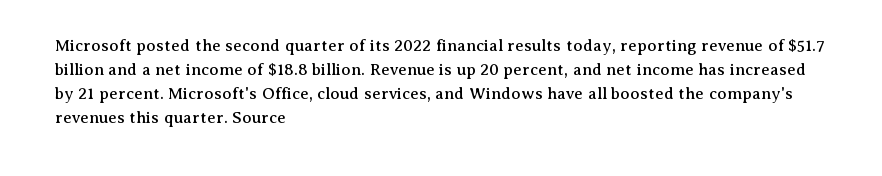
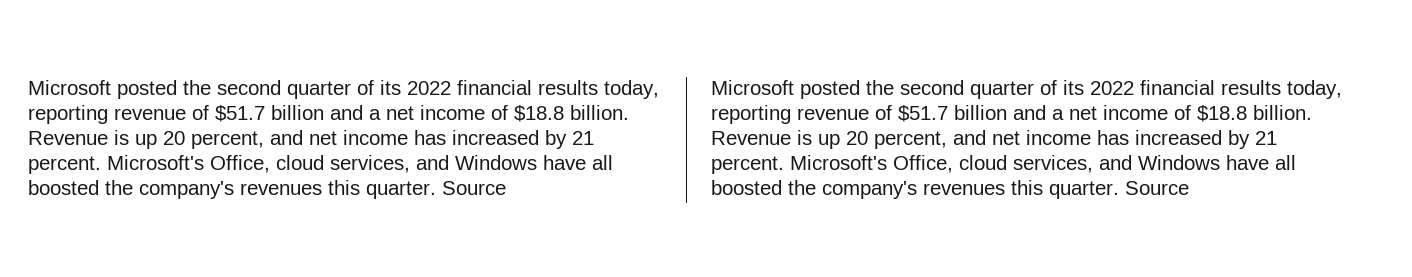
(287, 117) none -> [711,80,1342,99] [711,105,1312,124] [711,130,1277,149] [711,155,1296,174] [711,180,1189,199] // Microsoft posted the second quarter of its 2022 financial results today, reporting revenue of $51.7 billion and a net income of $18.8 billion. Revenue is up 20 percent, and net income has increased by 21 percent. Microsoft's Office, cloud services, and Windows have all boosted the company's revenues this quarter. Source

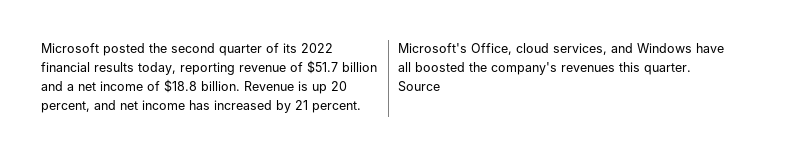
[711,80,1342,99] [711,105,1312,124] [711,130,1277,149] [711,155,1296,174] [711,180,1189,199] // Microsoft posted the second quarter of its 2022 financial results today, reporting revenue of $51.7 billion and a net income of $18.8 billion. Revenue is up 20 percent, and net income has increased by 21 percent. Microsoft's Office, cloud services, and Windows have all boosted the company's revenues this quarter. Source -> (440, 86) none

